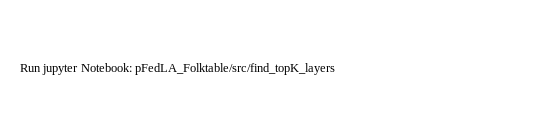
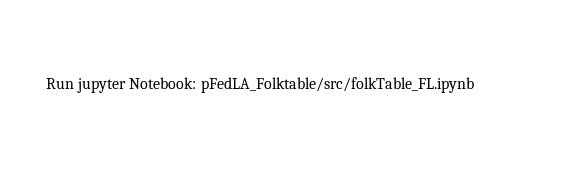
[135,63,336,75] pFedLA_Folktable/src/find_topK_layers -> [200,77,474,93] pFedLA_Folktable/src/folkTable_FL.ipynb

